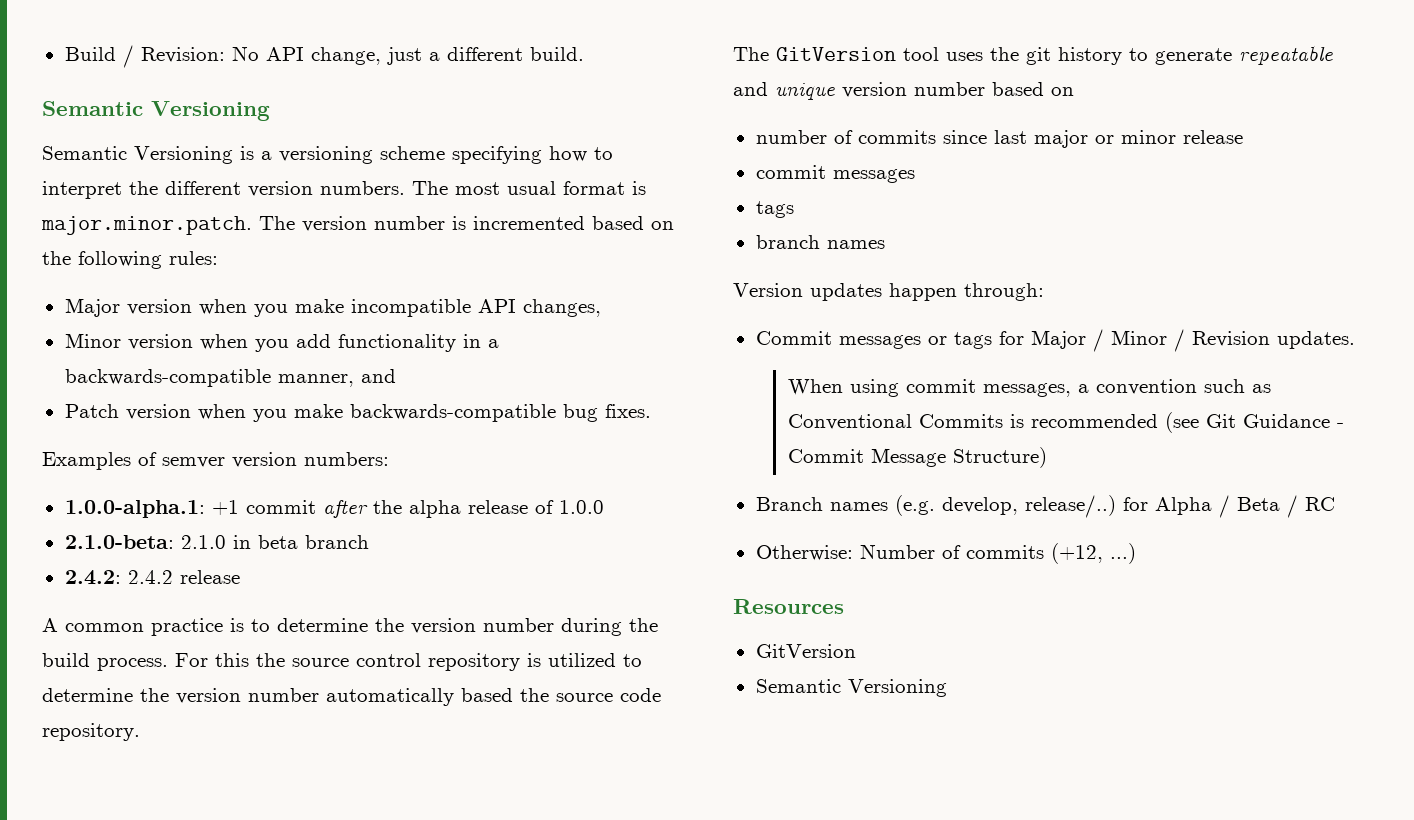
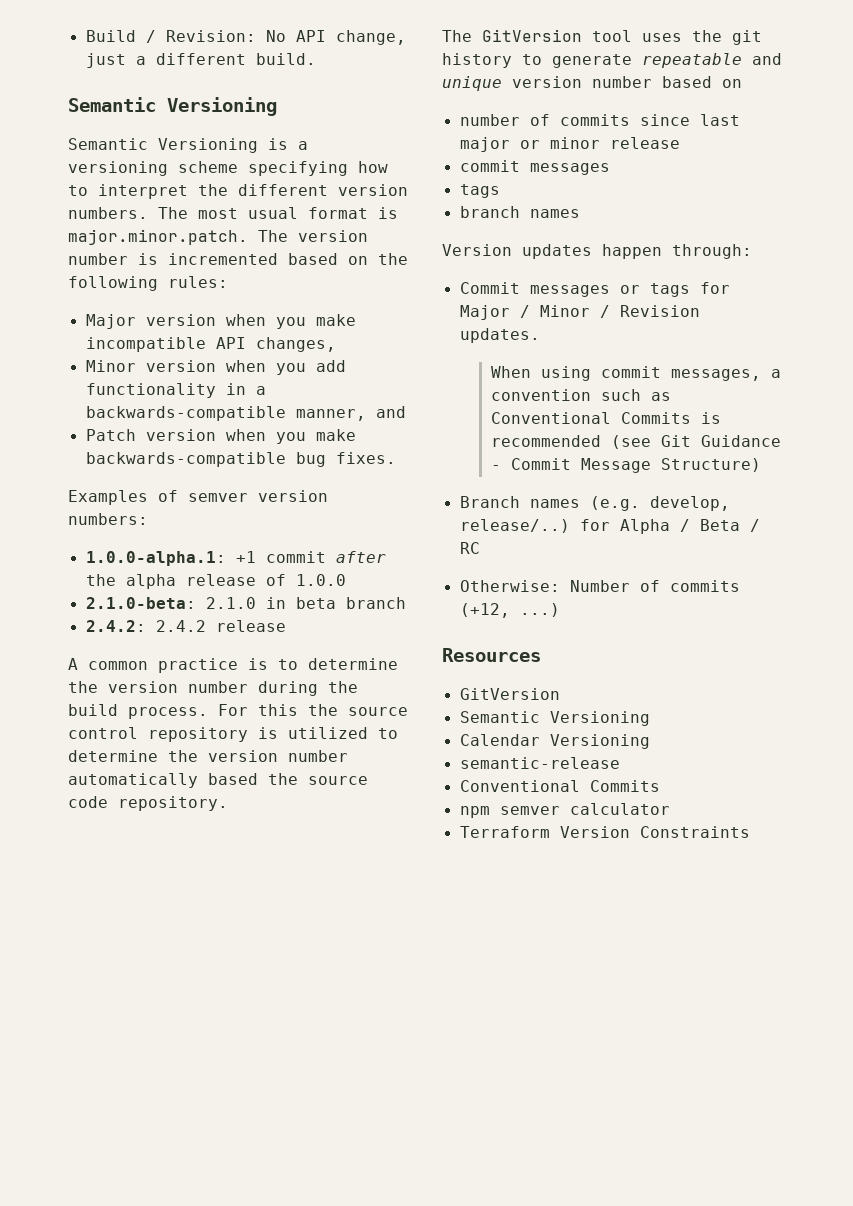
(947, 688) none -> [459,734,650,749] [459,757,620,769] [459,780,660,792] [459,803,670,818] [459,826,750,838] // Calendar Versioning // semantic-release // Conventional Commits // npm semver calculator // Terraform Version Constraints

